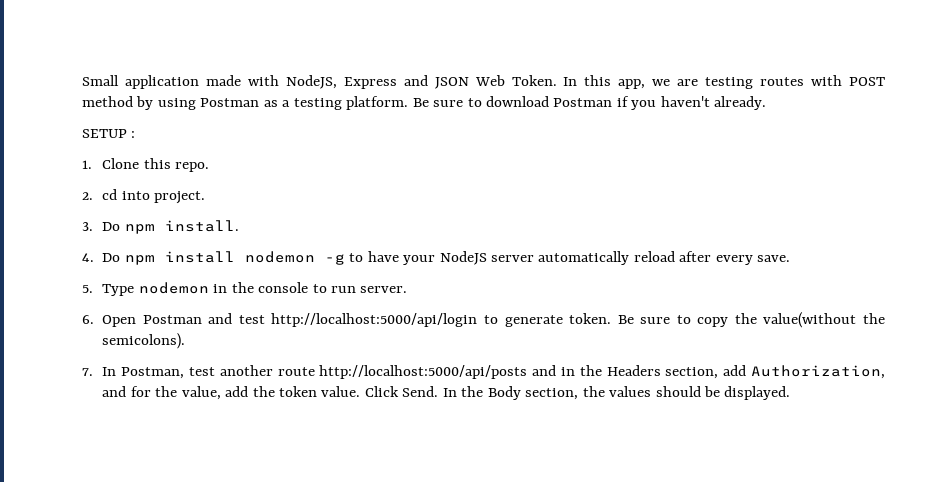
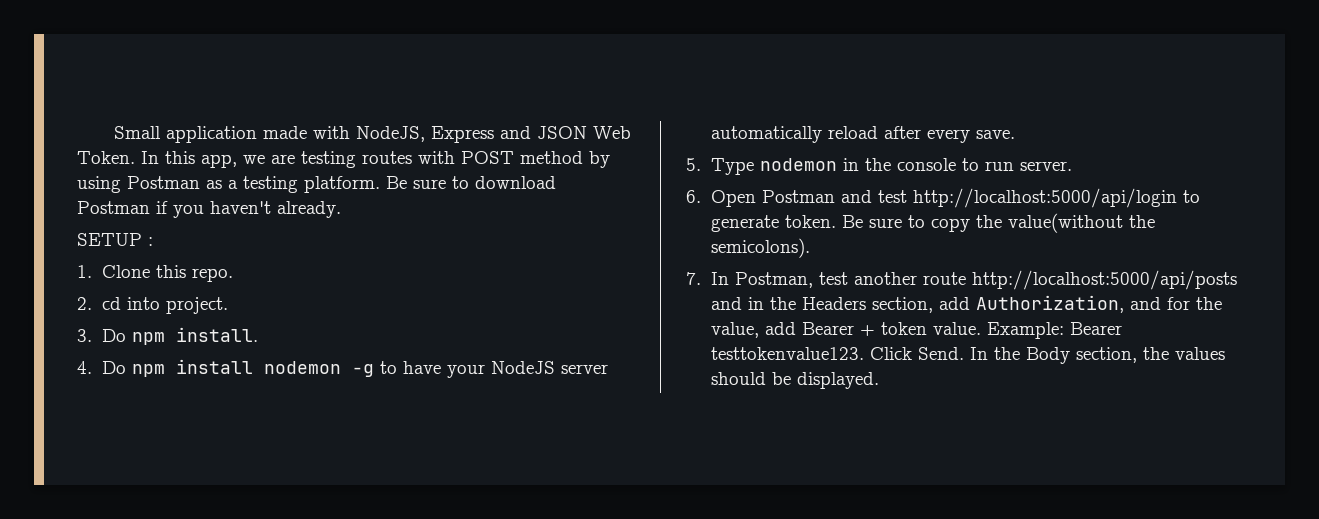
[252,386,361,397] the token value. -> [801,322,1122,339] [710,347,864,360] Bearer + token value. Example: Bearer testtokenvalue123.

